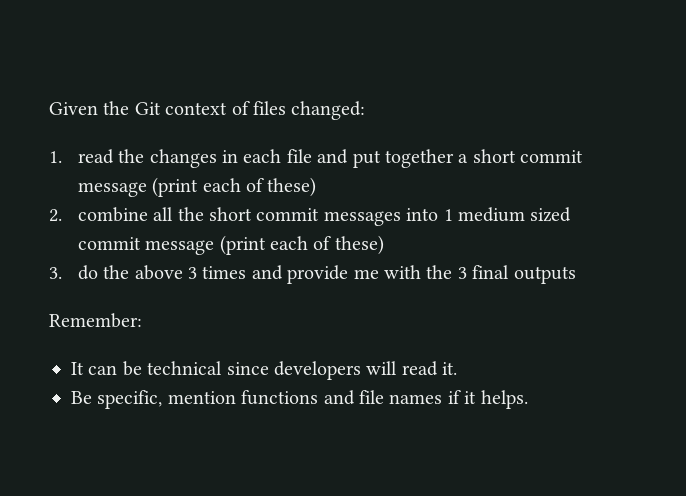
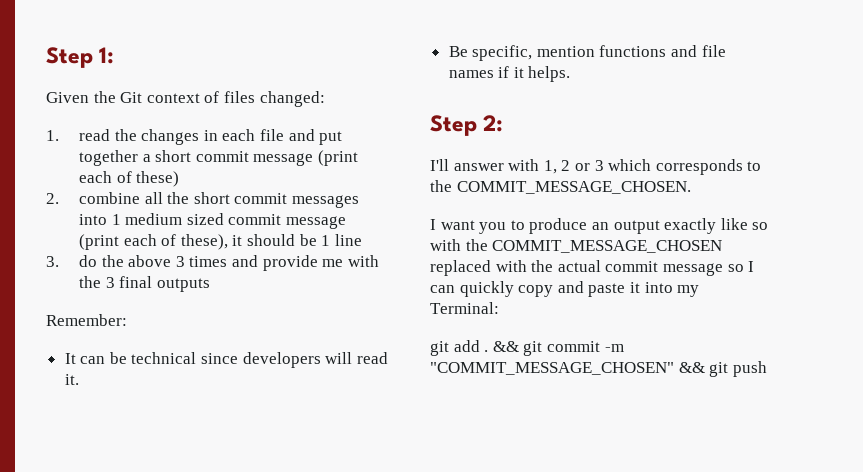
(49, 108) none -> [46,47,115,68] Step 1: //
[334,235,384,255] these) -> [180,234,362,250] these), it should be 1 line
(528, 399) none -> [430,115,504,136] [430,159,762,175] [430,180,691,194] [430,218,769,234] [430,239,723,253] [430,260,755,276] [430,281,700,297] [430,302,499,314] [430,340,624,356] [430,361,767,377] // Step 2: // I'll answer with 1, 2 or 3 which corresponds to the COMMIT_MESSAGE_CHOSEN. // I want you to produce an output exactly like so with the COMMIT_MESSAGE_CHOSEN replaced with the actual commit message so I can quickly copy and paste it into my Terminal: // git add . && git commit -m "COMMIT_MESSAGE_CHOSEN" && git push

